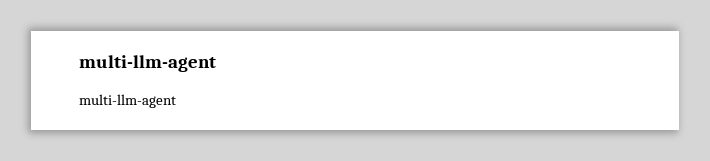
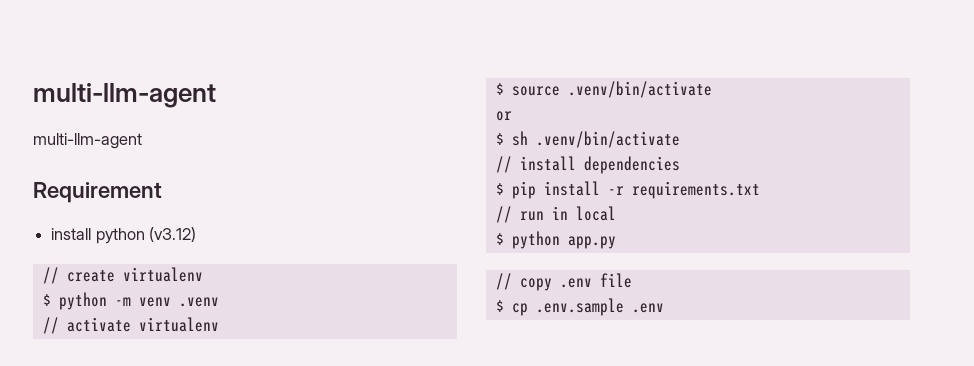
(176, 101) none -> [33,182,162,203] [51,227,197,244] [42,267,203,284] [42,292,219,310] [42,317,219,334] [495,81,712,98] [495,111,512,121] [495,131,680,148] [495,156,680,174] [495,181,760,199] [495,206,616,223] [495,231,616,249] [495,273,632,291] [495,298,664,316] // Requirement // install python (v3.12) // // create virtualenv // $ python -m venv .venv // // activate virtualenv // $ source .venv/bin/activate // or // $ sh .venv/bin/activate // // install dependencies // $ pip install -r requirements.txt // // run in local // $ python app.py // // copy .env file // $ cp .env.sample .env

